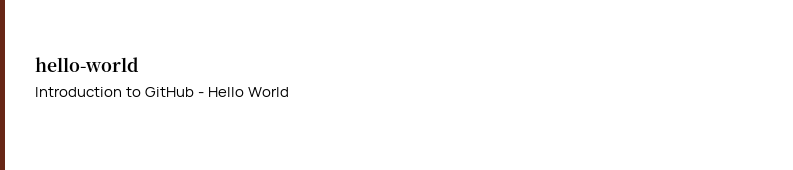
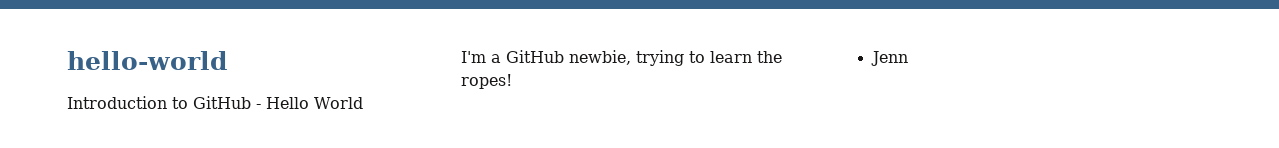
(290, 92) none -> [461,50,782,66] [461,74,512,89] [870,51,908,66] // I'm a GitHub newbie, trying to learn the ropes! // Jenn

